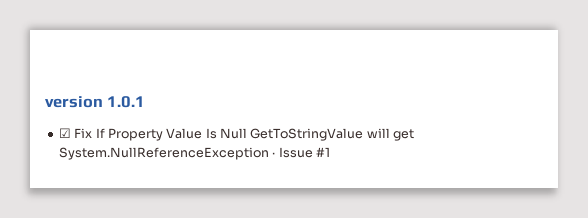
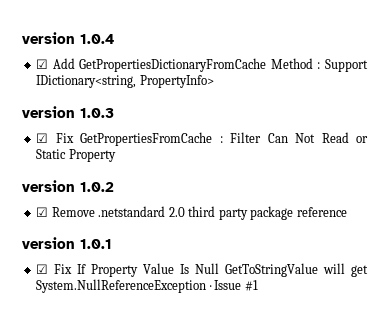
[45,96,103,108] version -> [22,32,114,44] [36,58,368,72] [36,75,214,88] [22,106,114,118] [36,132,368,146] [36,149,116,162] [22,180,114,192] [36,206,347,220] [22,237,75,249] version 1.0.4 // ☑ Add GetPropertiesDictionaryFromCache Method : Support IDictionary<string, PropertyInfo> // version 1.0.3 // ☑ Fix GetPropertiesFromCache : Filter Can Not Read or Static Property // version 1.0.2 // ☑ Remove .netstandard 2.0 third party package reference // version

